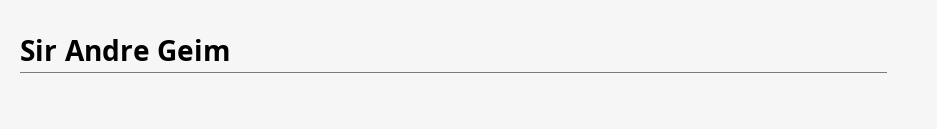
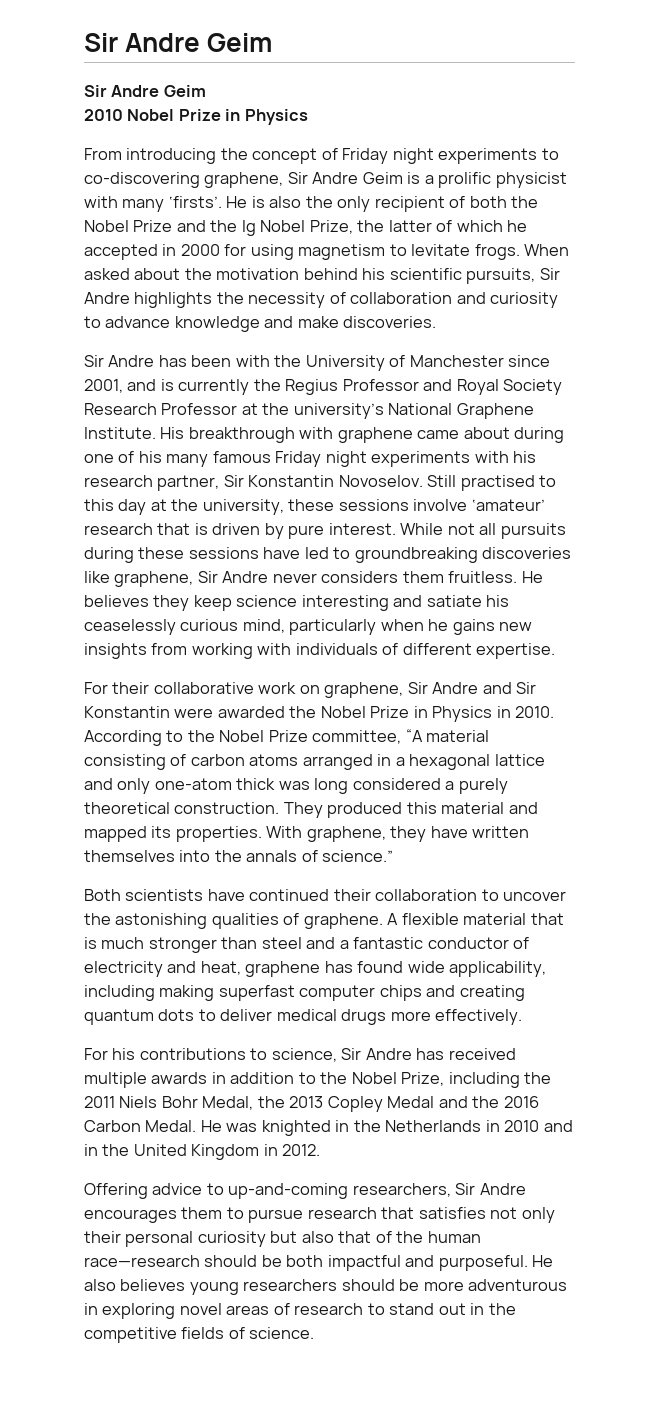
[20,39,232,61] Sir Andre Geim -> [84,33,273,52] [84,85,206,97] [84,109,308,125] [84,148,559,164] [84,172,567,188] [84,196,539,212] [84,220,528,236] [84,244,570,260] [84,268,560,284] [84,292,559,308] [84,316,437,332] [84,355,551,371] [84,379,563,395] [84,403,534,419] [84,427,565,443] [84,451,537,467] [84,475,557,491] [84,499,545,515] [84,523,566,539] [84,547,572,563] [84,571,543,587] [84,595,510,611] [84,619,533,635] [84,643,556,659] [84,682,537,698] [84,706,555,722] [84,729,490,746] [84,754,545,770] [84,778,508,794] [84,802,538,818] [84,826,530,842] [84,850,394,862] [84,889,567,901] [84,913,564,929] [84,937,530,953] [84,961,547,977] [84,985,525,1001] [84,1009,523,1025] [84,1048,516,1062] [84,1072,552,1088] [84,1096,539,1112] [84,1120,573,1136] [84,1144,321,1160] [84,1183,526,1199] [84,1207,555,1223] [84,1231,481,1247] [84,1255,554,1271] [84,1279,568,1295] [84,1303,516,1319] [84,1327,315,1343] Sir Andre Geim // Sir Andre Geim // 2010 Nobel Prize in Physics // From introducing the concept of Friday night experiments to co-discovering graphene, Sir Andre Geim is a prolific physicist with many ‘firsts’. He is also the only recipient of both the Nobel Prize and the Ig Nobel Prize, the latter of which he accepted in 2000 for using magnetism to levitate frogs. When asked about the motivation behind his scientific pursuits, Sir Andre highlights the necessity of collaboration and curiosity to advance knowledge and make discoveries. // Sir Andre has been with the University of Manchester since 2001, and is currently the Regius Professor and Royal Society Research Professor at the university’s National Graphene Institute. His breakthrough with graphene came about during one of his many famous Friday night experiments with his research partner, Sir Konstantin Novoselov. Still practised to this day at the university, these sessions involve ‘amateur’ research that is driven by pure interest. While not all pursuits during these sessions have led to groundbreaking discoveries like graphene, Sir Andre never considers them fruitless. He believes they keep science interesting and satiate his ceaselessly curious mind, particularly when he gains new insights from working with individuals of different expertise. // For their collaborative work on graphene, Sir Andre and Sir Konstantin were awarded the Nobel Prize in Physics in 2010. According to the Nobel Prize committee, “A material consisting of carbon atoms arranged in a hexagonal lattice and only one-atom thick was long considered a purely theoretical construction. They produced this material and mapped its properties. With graphene, they have written themselves into the annals of science.” // Both scientists have continued their collaboration to uncover the astonishing qualities of graphene. A flexible material that is much stronger than steel and a fantastic conductor of electricity and heat, graphene has found wide applicability, including making superfast computer chips and creating quantum dots to deliver medical drugs more effectively. // For his contributions to science, Sir Andre has received multiple awards in addition to the Nobel Prize, including the 2011 Niels Bohr Medal, the 2013 Copley Medal and the 2016 Carbon Medal. He was knighted in the Netherlands in 2010 and in the United Kingdom in 2012. // Offering advice to up-and-coming researchers, Sir Andre encourages them to pursue research that satisfies not only their personal curiosity but also that of the human race—research should be both impactful and purposeful. He also believes young researchers should be more adventurous in exploring novel areas of research to stand out in the competitive fields of science.

